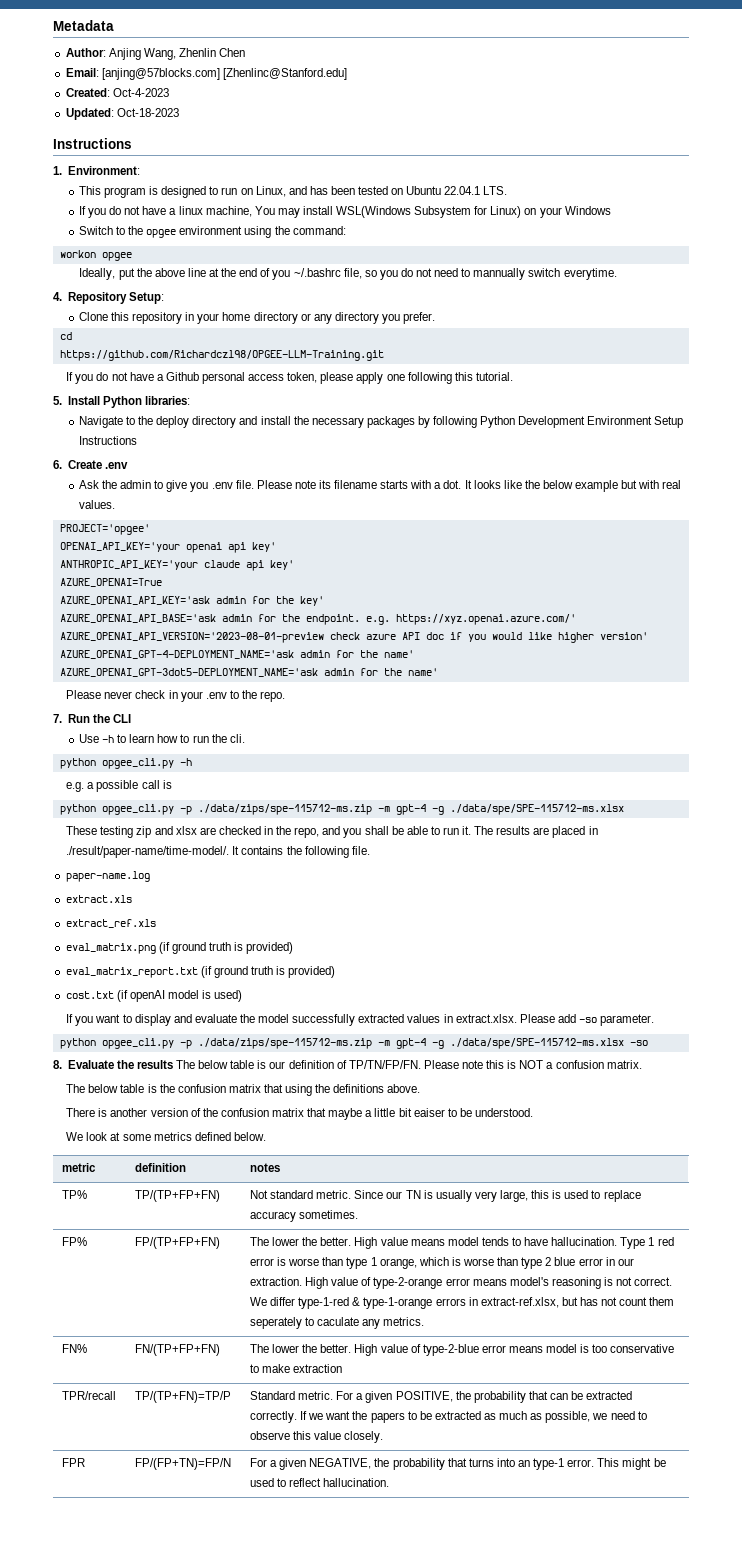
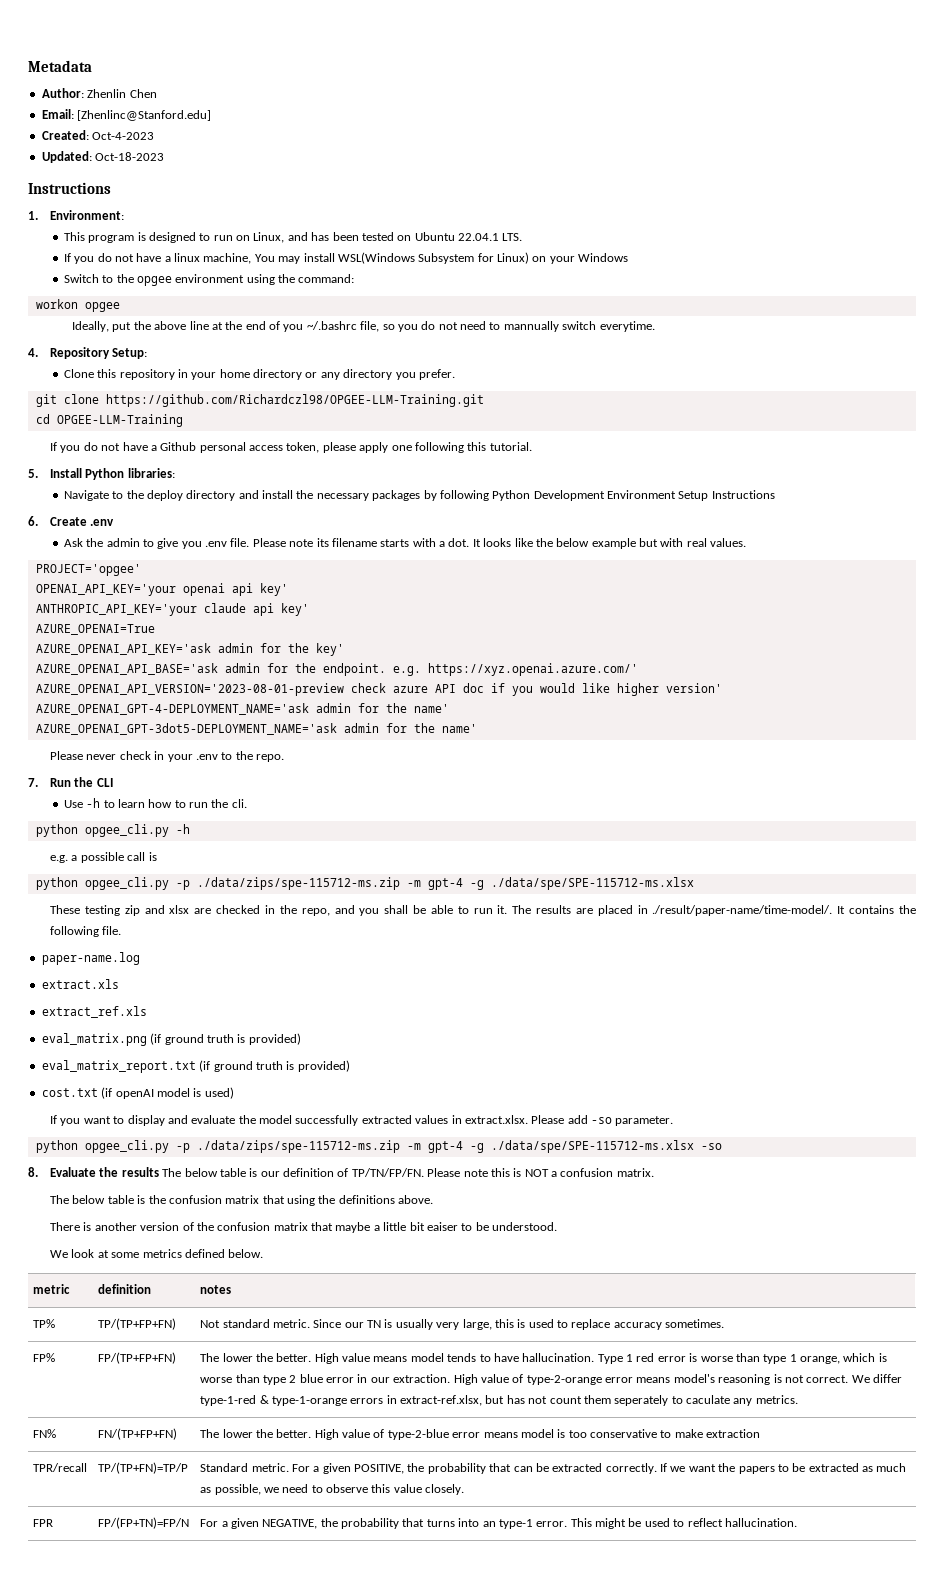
[108,48,176,60] Anjing Wang, -> (84, 93) none
[101,68,220,80] [anjing@57blocks.com] -> (74, 114) none
(436, 318) none -> [35,394,484,407] // git clone https://github.com/Richardczl98/OPGEE-LLM-Training.git
[59,350,384,361] // https://github.com/Richardczl98/OPGEE-LLM-Training.git -> [56,414,183,427] OPGEE-LLM-Training

